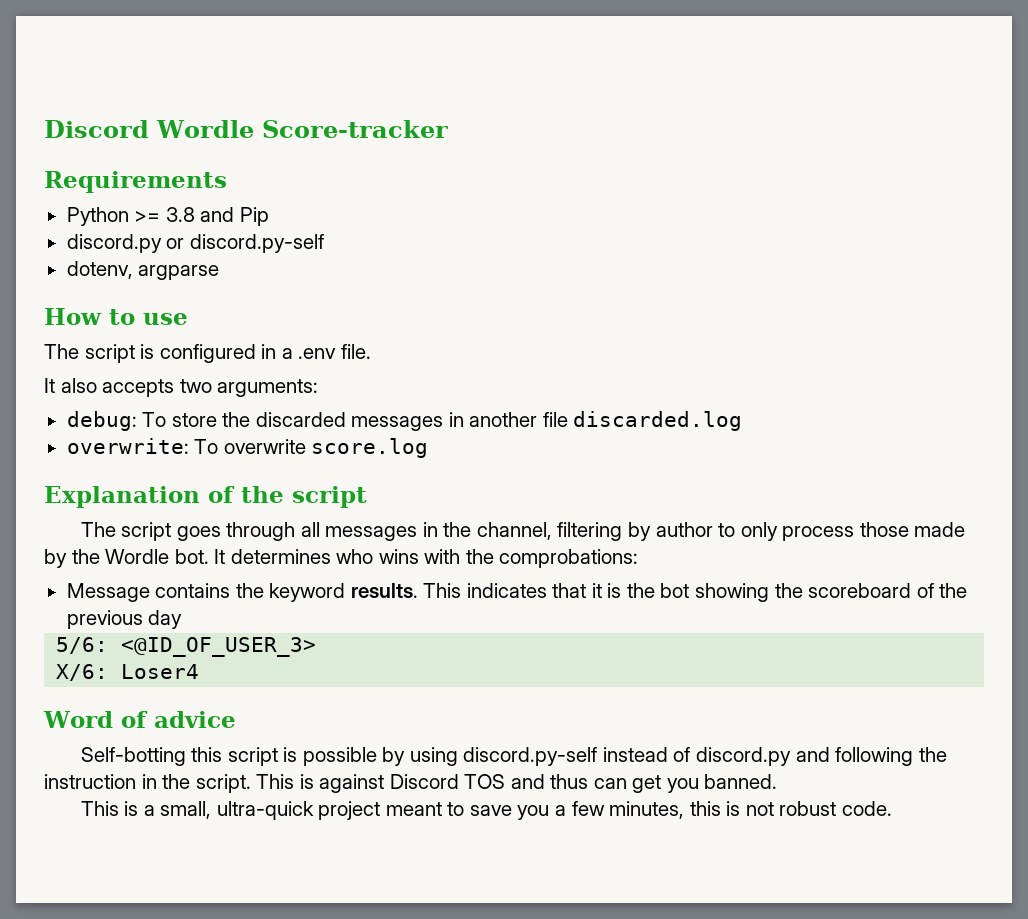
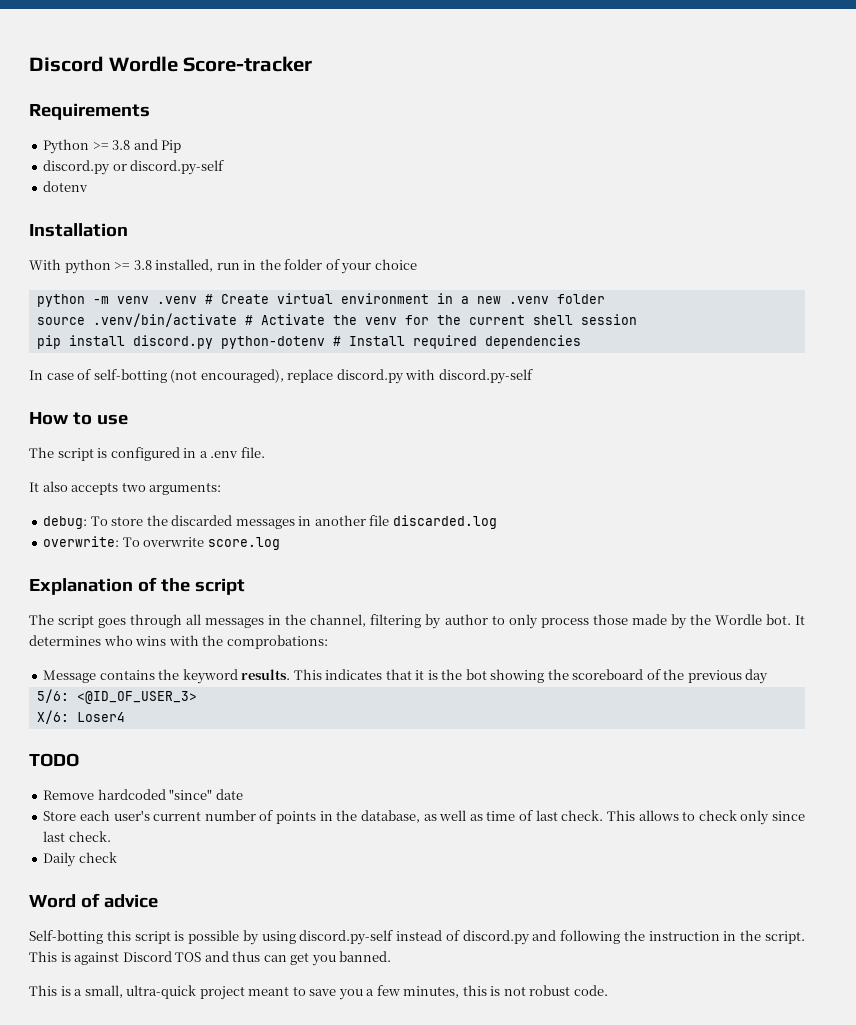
[66,261,220,280] dotenv, argparse -> [43,181,89,192] [29,223,128,237] [29,259,417,274] [36,293,605,307] [36,313,637,327] [36,335,581,349] [29,369,533,384] dotenv // Installation // With python >= 3.8 installed, run in the folder of your choice // python -m venv .venv # Create virtual environment in a new .venv folder // source .venv/bin/activate # Activate the venv for the current shell session // pip install discord.py python-dotenv # Install required dependencies // In case of self-botting (not encouraged), replace discord.py with discord.py-self
(200, 671) none -> [29,753,79,767] [43,789,243,800] [43,810,806,825] [43,831,111,842] [43,852,117,867] // TODO // Remove hardcoded "since" date // Store each user's current number of points in the database, as well as time of last check. This allows to check only since last check. // Daily check

